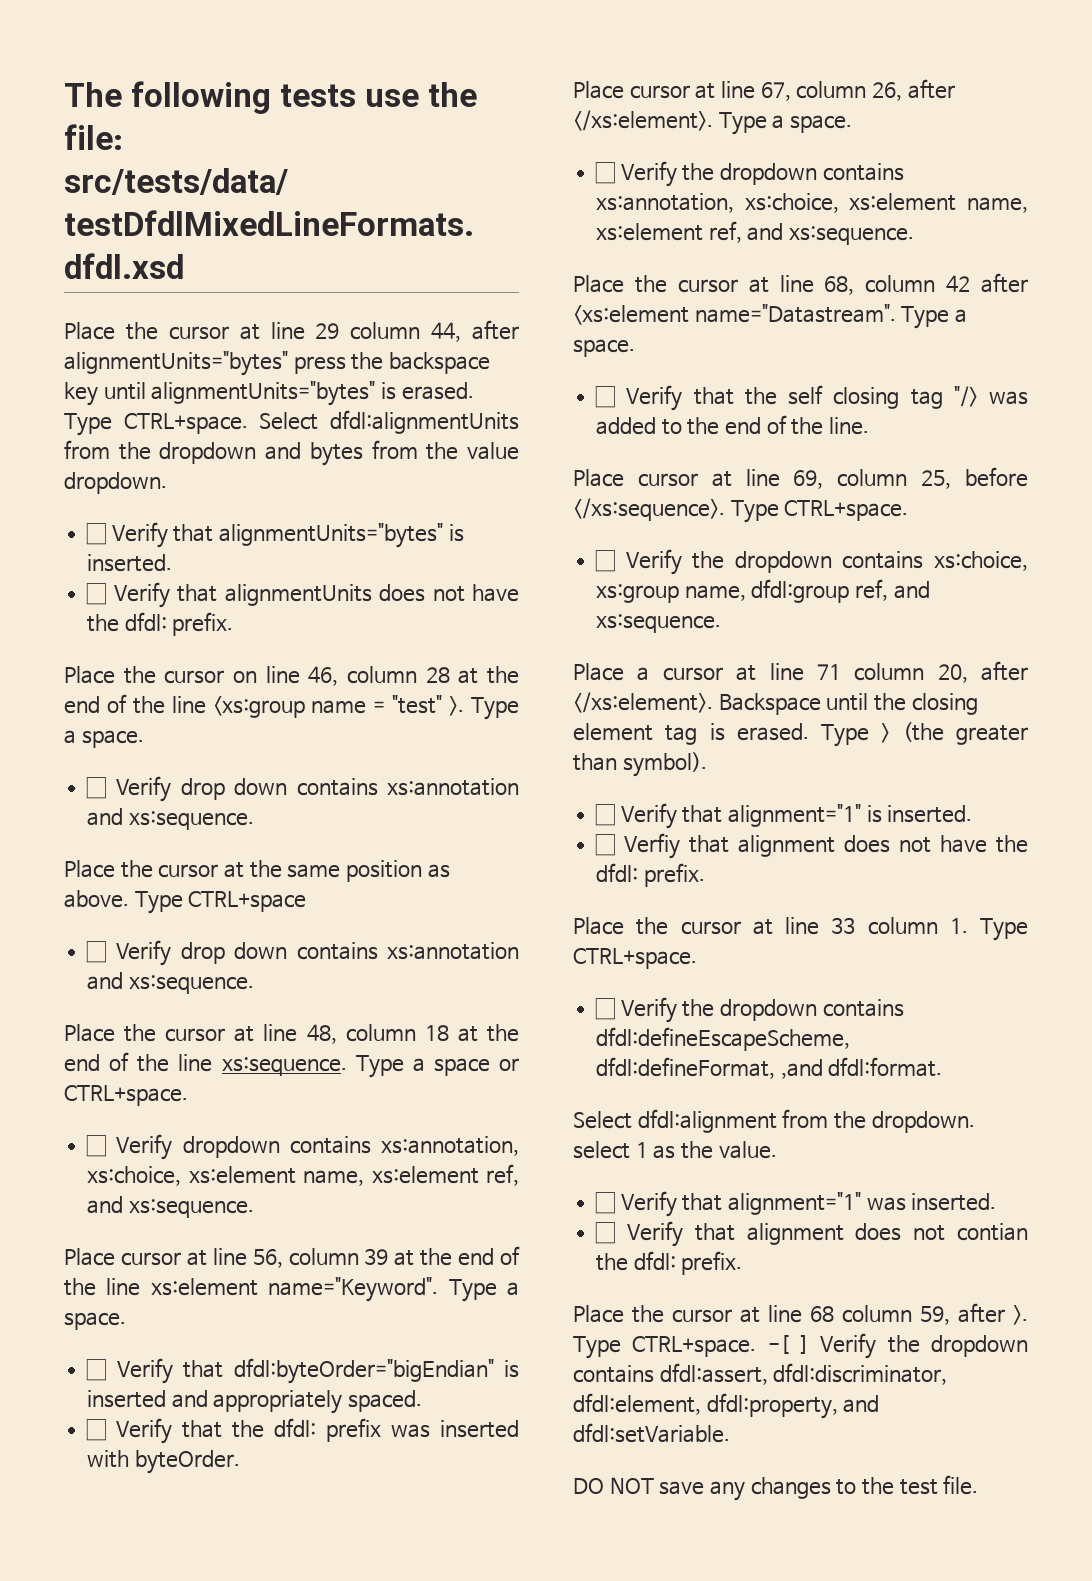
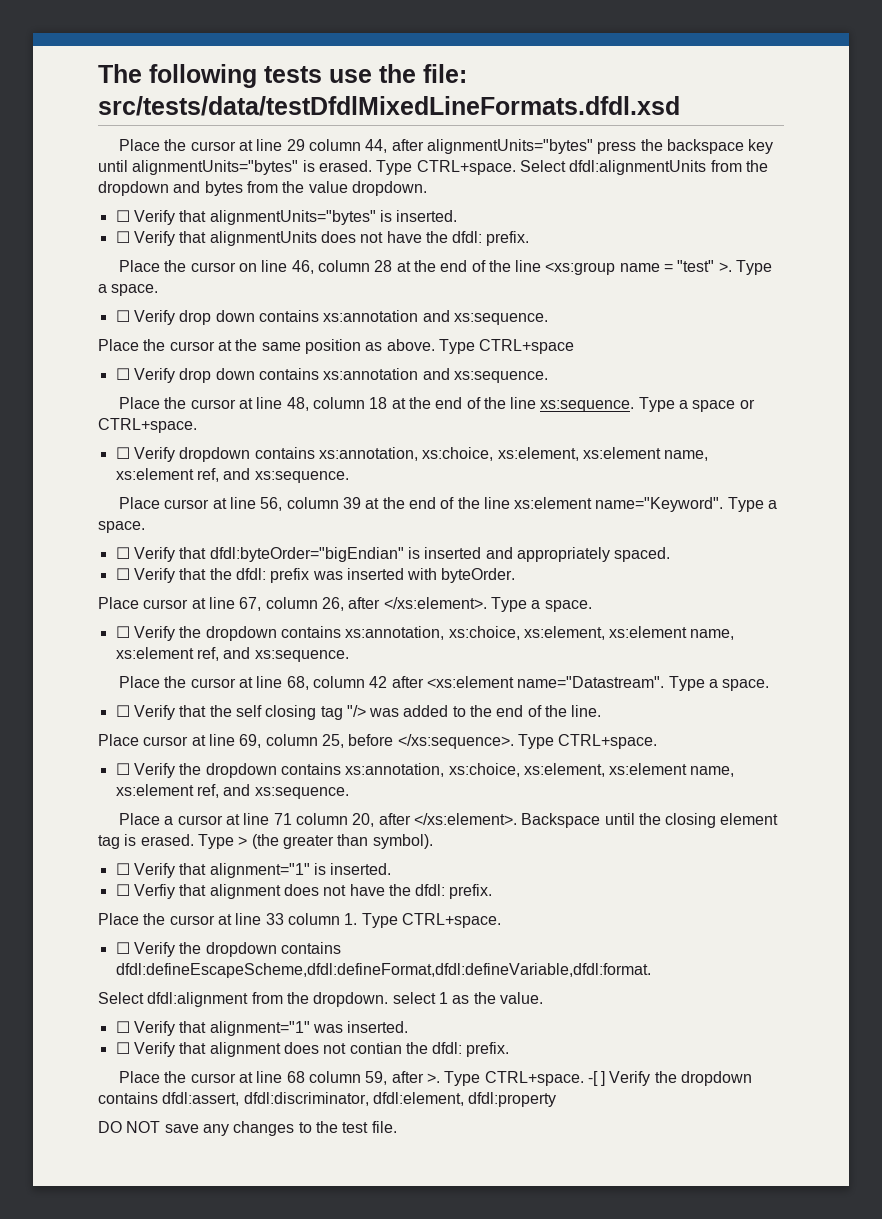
(182, 1176) none -> [497,447,579,461] xs:element,
(839, 203) none -> [523,626,605,640] xs:element,
[934,551,1028,571] [596,579,850,603] xs:choice, xs:group name, dfdl:group -> [345,763,735,777] [115,784,194,796] xs:annotation, xs:choice, xs:element, xs:element name, xs:element
[596,1027,851,1051] [596,1057,943,1079] dfdl:defineEscapeScheme, dfdl:defineFormat, ,and dfdl:format. -> [115,963,651,978] dfdl:defineEscapeScheme,dfdl:defineFormat,dfdl:defineVariable,dfdl:format.
[706,1393,880,1419] [573,1423,730,1443] dfdl:property, and dfdl:setVariable. -> [468,1092,557,1107] dfdl:property

